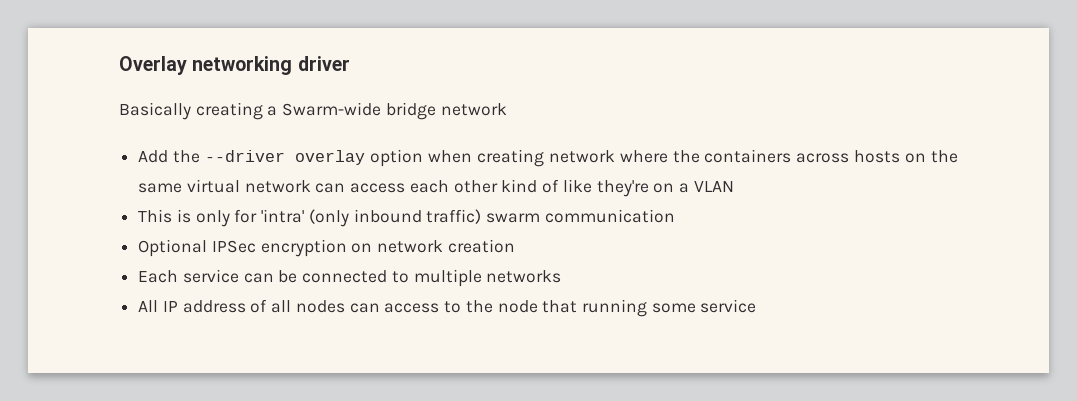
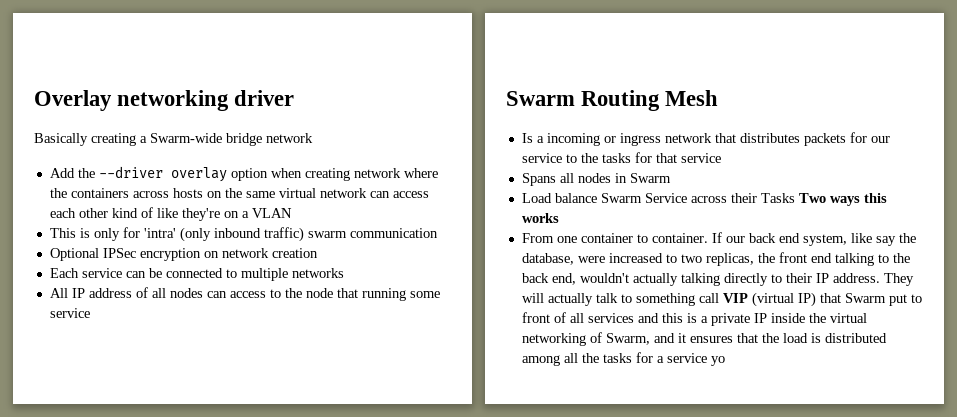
(757, 306) none -> [506,90,719,111] [521,132,890,146] [521,152,721,163] [521,173,671,186] [521,193,887,206] [521,213,559,223] [521,232,916,246] [521,252,910,266] [521,273,914,286] [521,292,922,307] [521,312,867,326] [521,332,887,346] [521,352,725,366] // Swarm Routing Mesh // Is a incoming or ingress network that distributes packets for our service to the tasks for that service // Spans all nodes in Swarm // Load balance Swarm Service across their Tasks Two ways this works // From one container to container. If our back end system, like say the database, were increased to two replicas, the front end talking to the back end, wouldn't actually talking directly to their IP address. They will actually talk to something call VIP (virtual IP) that Swarm put to front of all services and this is a private IP inside the virtual networking of Swarm, and it ensures that the load is distributed among all the tasks for a service yo

